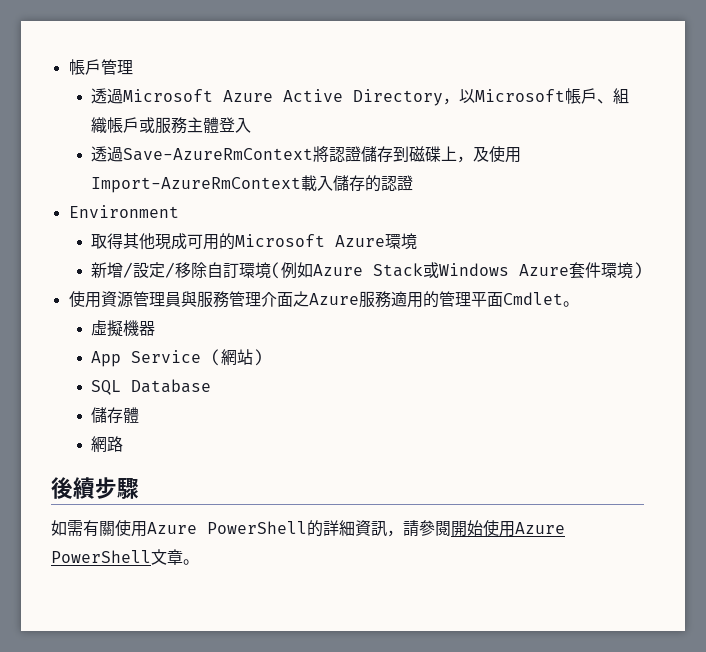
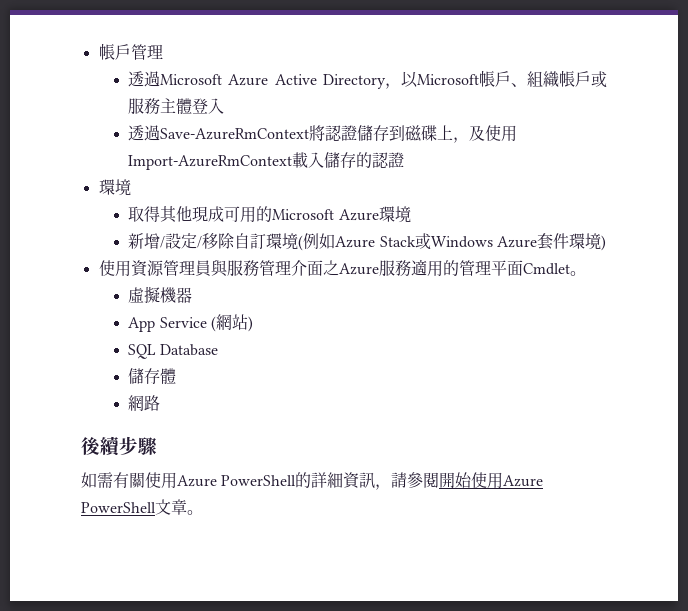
[68,205,179,218] Environment -> [98,179,131,196] 環境

